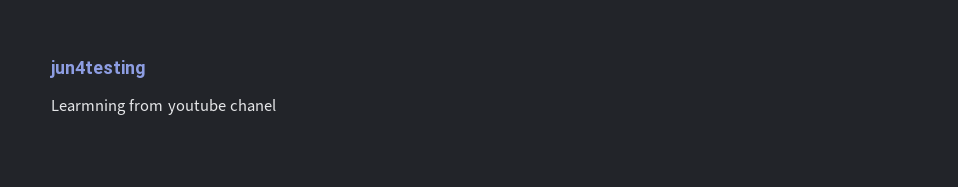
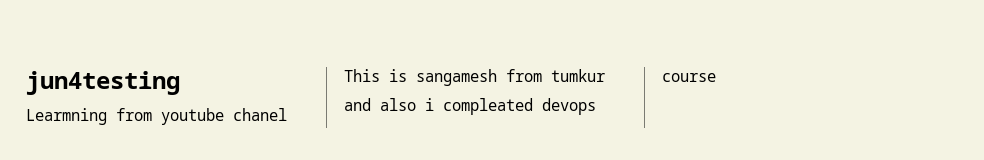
(277, 105) none -> [344,69,605,86] [344,98,596,115] [662,73,716,82] This is sangamesh from tumkur // and also i compleated devops course

